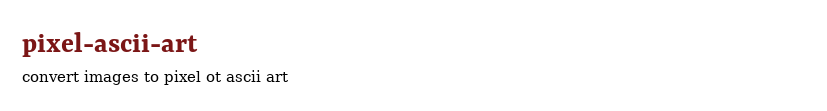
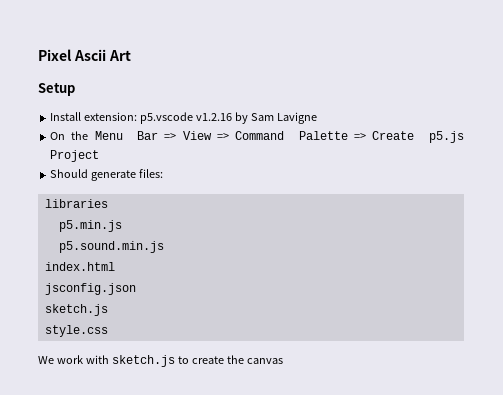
[22,32,198,57] [22,70,288,85] pixel-ascii-art // convert images to pixel ot ascii art -> [38,49,131,61] [38,83,75,96] [50,112,317,124] [50,131,464,143] [50,150,100,162] [50,169,164,181] [44,199,108,208] [58,220,122,232] [58,241,164,253] [44,262,115,271] [44,283,136,295] [44,304,108,316] [44,325,108,337] [38,355,283,367] Pixel Ascii Art // Setup // Install extension: p5.vscode v1.2.16 by Sam Lavigne // On the Menu Bar => View => Command Palette => Create p5.js Project // Should generate files: // libraries // p5.min.js // p5.sound.min.js // index.html // jsconfig.json // sketch.js // style.css // We work with sketch.js to create the canvas

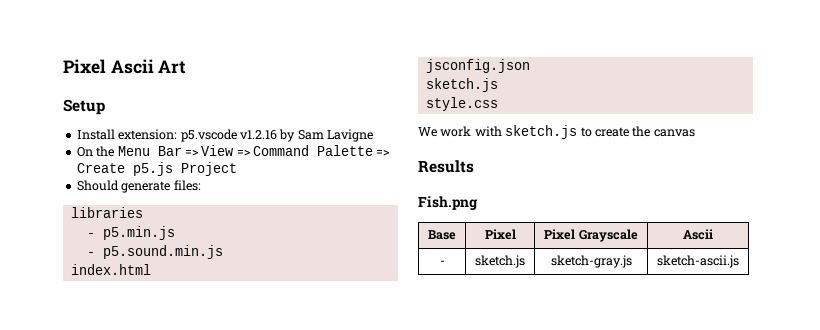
(108, 203) none -> [86,233,95,237] -
(122, 226) none -> [86,252,95,256] -
(283, 361) none -> [418,160,474,173] [418,196,478,210] [428,230,456,240] [484,229,516,240] [544,229,638,242] [683,229,713,240] [439,260,445,265] [475,255,525,268] [550,255,632,268] [657,255,739,268] // Results // Fish.png // Base | Pixel | Pixel Grayscale | Ascii // - | sketch.js | sketch-gray.js | sketch-ascii.js

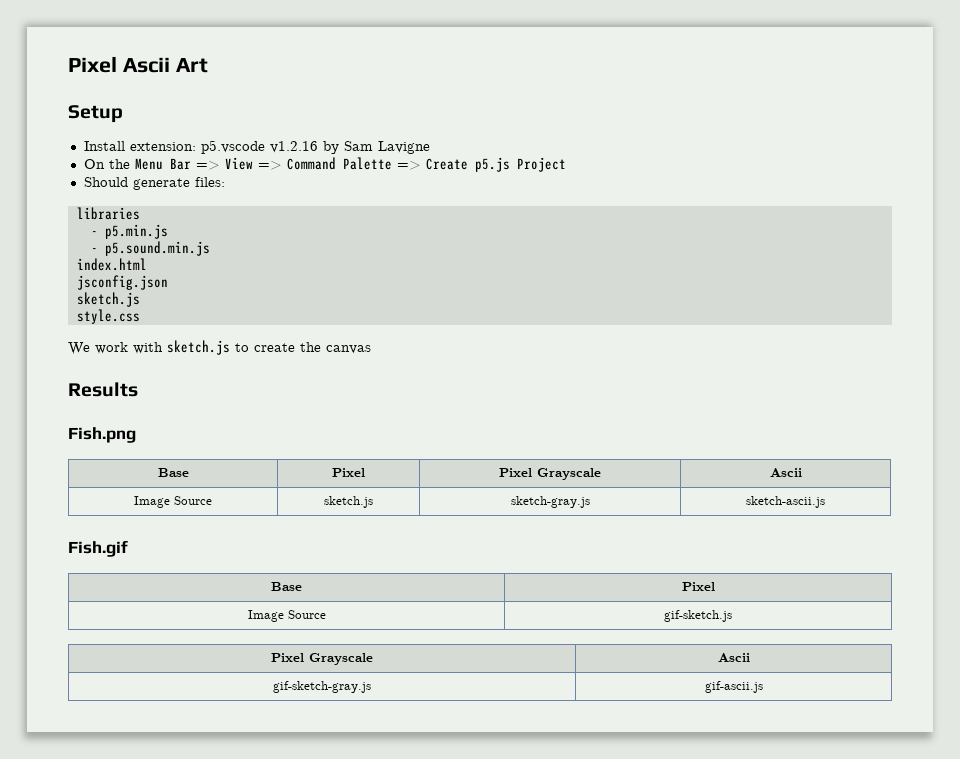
[439,260,445,265] - -> [134,496,212,508] Image Source
(739, 261) none -> [68,540,128,557] [271,582,302,591] [681,582,715,591] [247,610,326,622] [664,610,732,622] [271,653,373,665] [717,653,750,662] [273,681,371,693] [704,681,763,693] // Fish.gif // Base | Pixel // Image Source | gif-sketch.js // Pixel Grayscale | Ascii // gif-sketch-gray.js | gif-ascii.js

